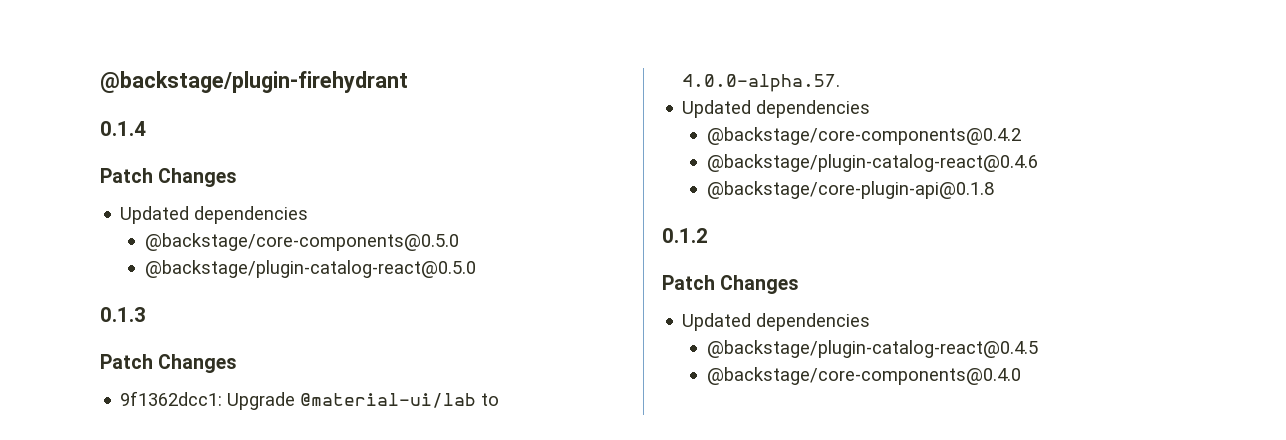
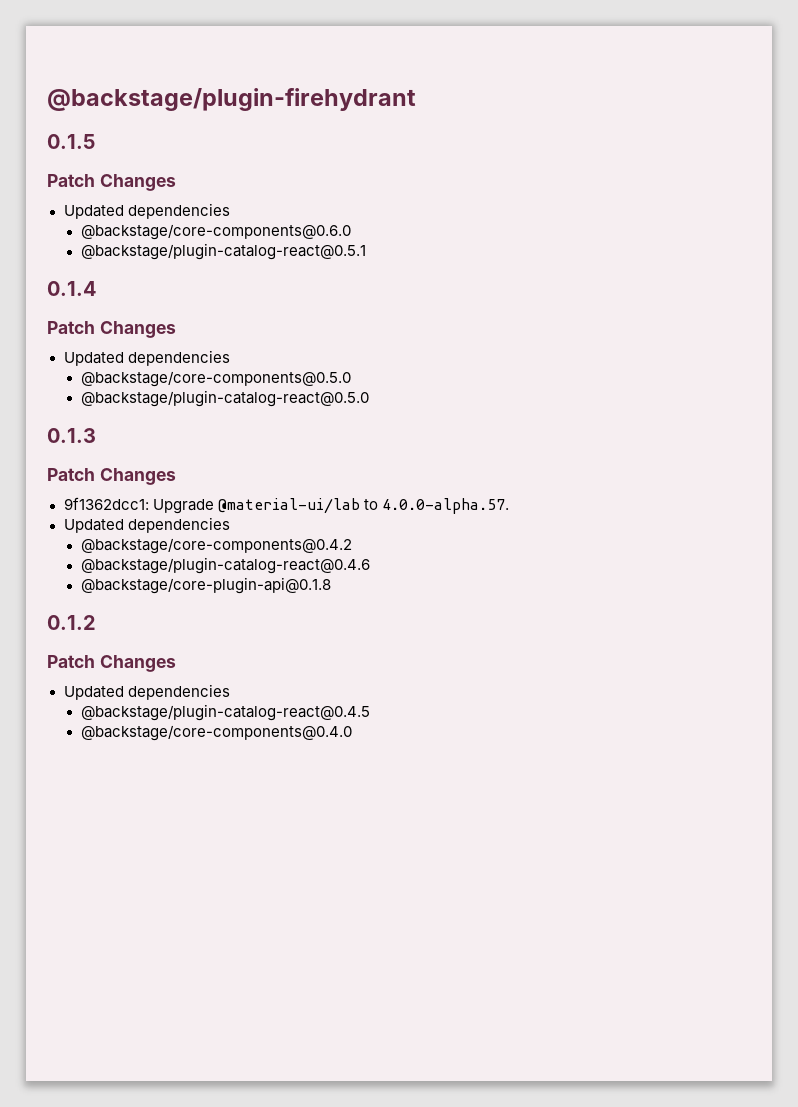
(408, 82) none -> [47,134,95,149] [47,174,176,191] [63,203,230,219] [80,224,351,240] [80,243,366,260] // 0.1.5 // Patch Changes // Updated dependencies // @backstage/core-components@0.6.0 // @backstage/plugin-catalog-react@0.5.1

